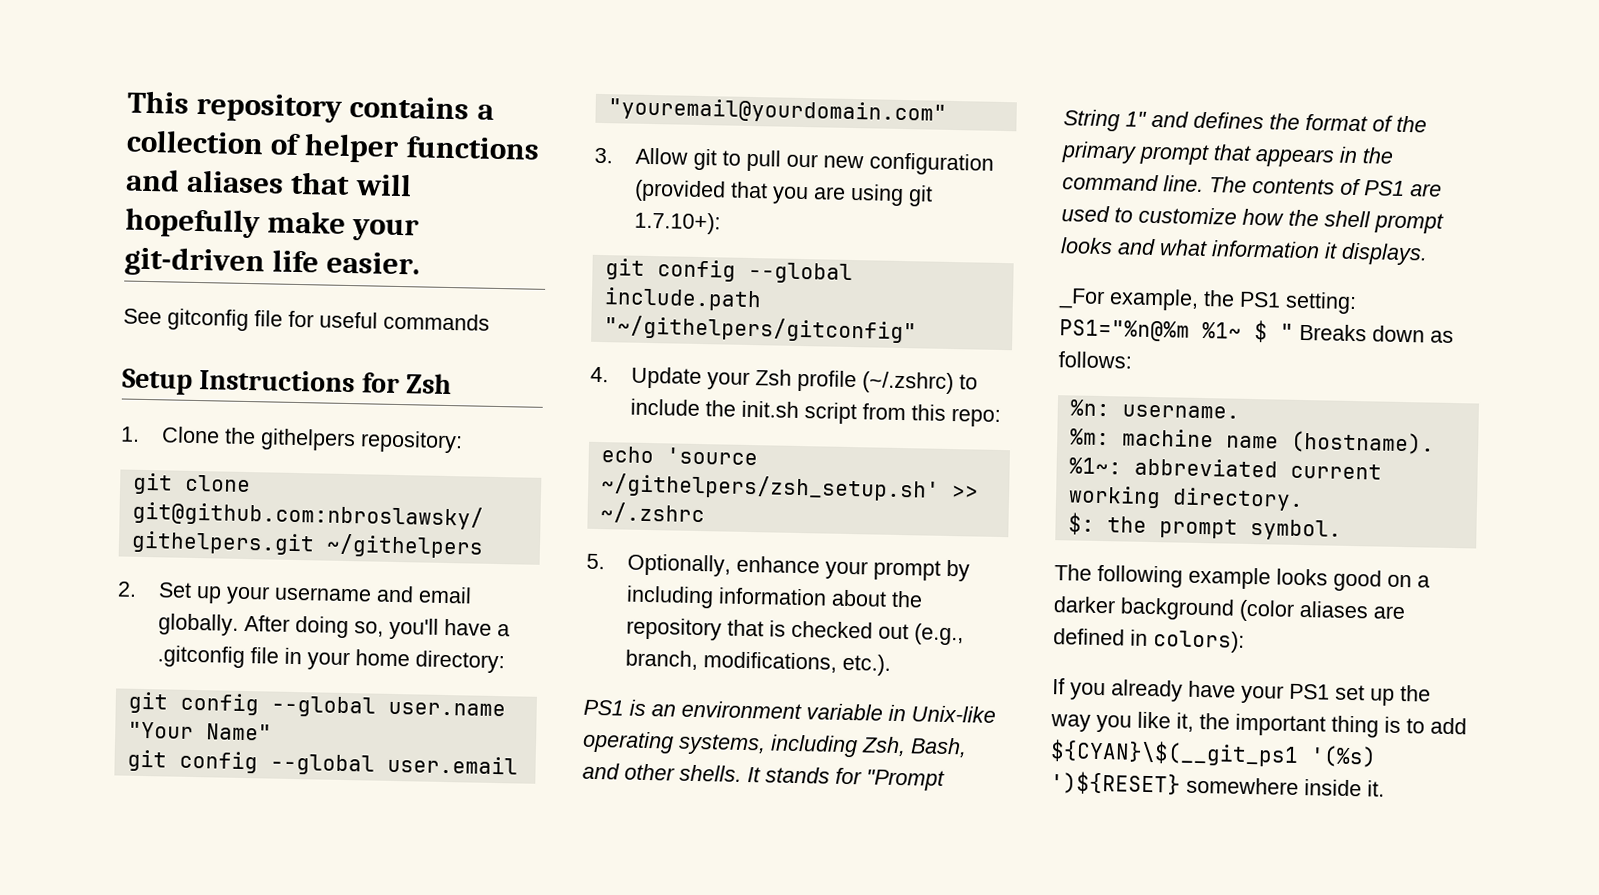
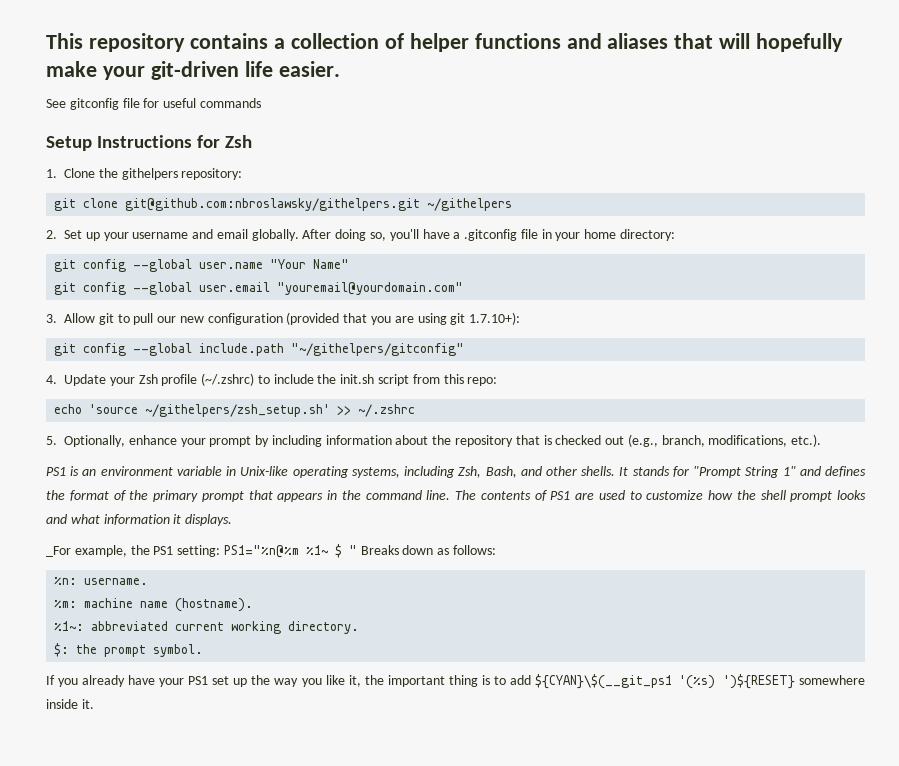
[1054,564,1430,592] [1053,596,1405,622] [1053,628,1245,653] // The following example looks good on a darker background (color aliases are defined in colors): -> (204, 650) none

